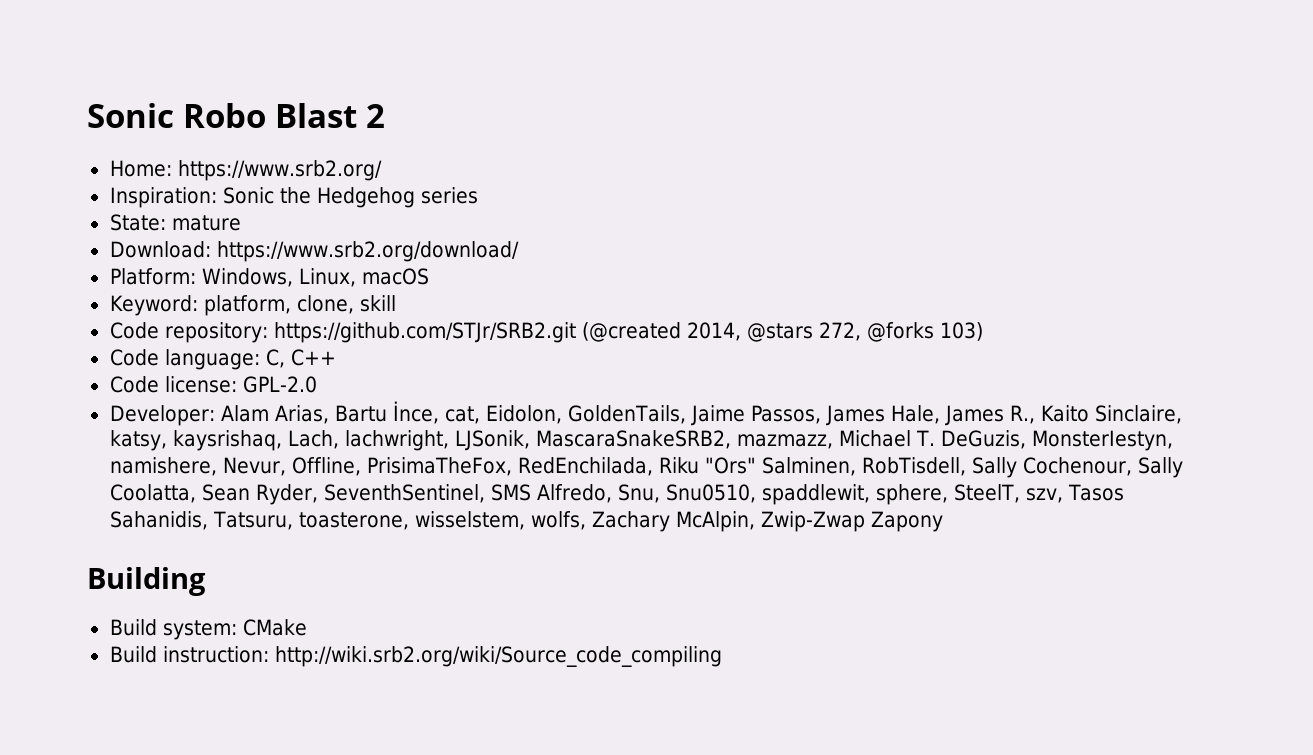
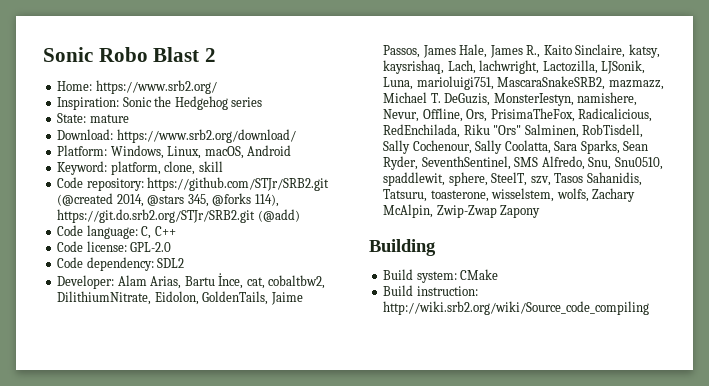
[361,268,429,285] macOS -> [204,145,292,159] macOS, Android
[818,322,983,342] 272, @forks 103) -> [187,193,279,207] [57,209,300,223] 345, @forks 114), https://git.do.srb2.org/STJr/SRB2.git (@add)
(317, 384) none -> [57,257,185,271] // Code dependency: SDL2
(480, 415) none -> [268,275,326,289] [57,291,152,305] cobaltbw2, DilithiumNitrate,
[454,430,530,451] LJSonik, -> [542,60,646,74] [383,76,494,90] Lactozilla, LJSonik, Luna, marioluigi751,
[366,457,512,476] PrisimaTheFox, -> [466,108,653,122] Ors, PrisimaTheFox, Radicalicious,
(196, 493) none -> [554,140,620,154] Sara Sparks,

